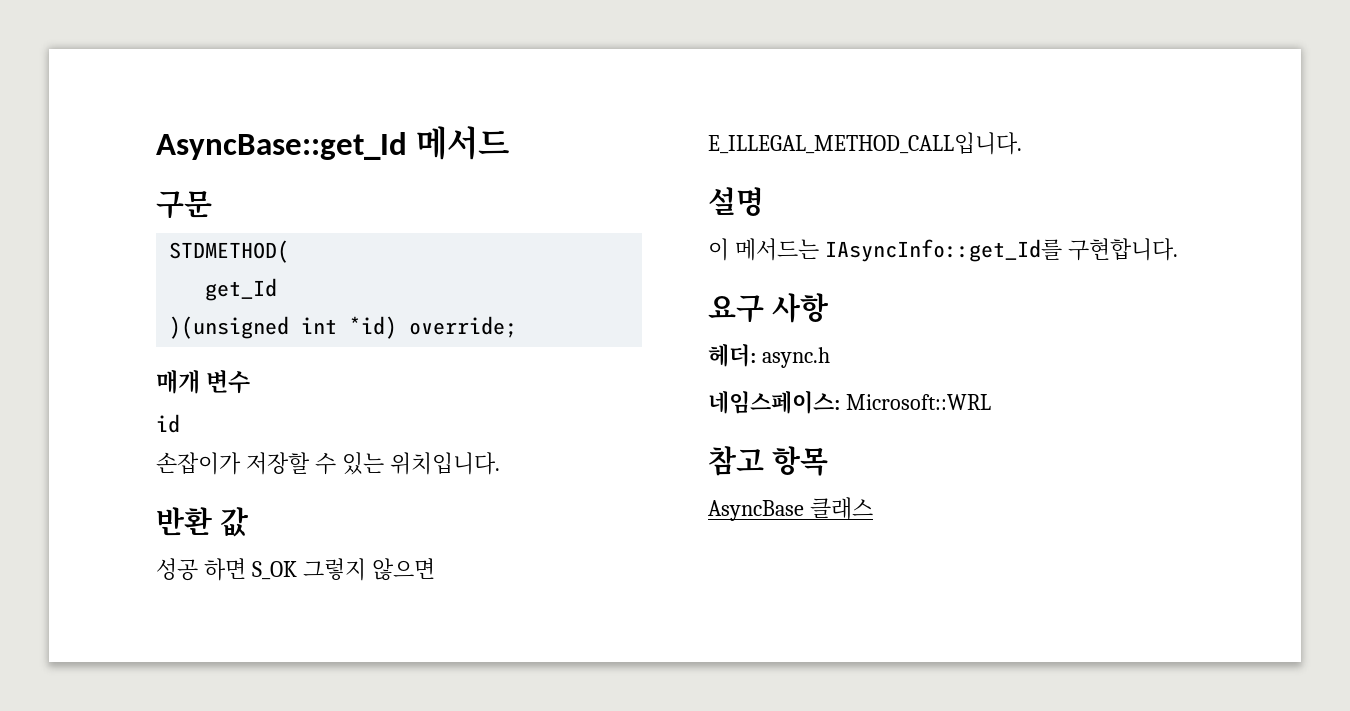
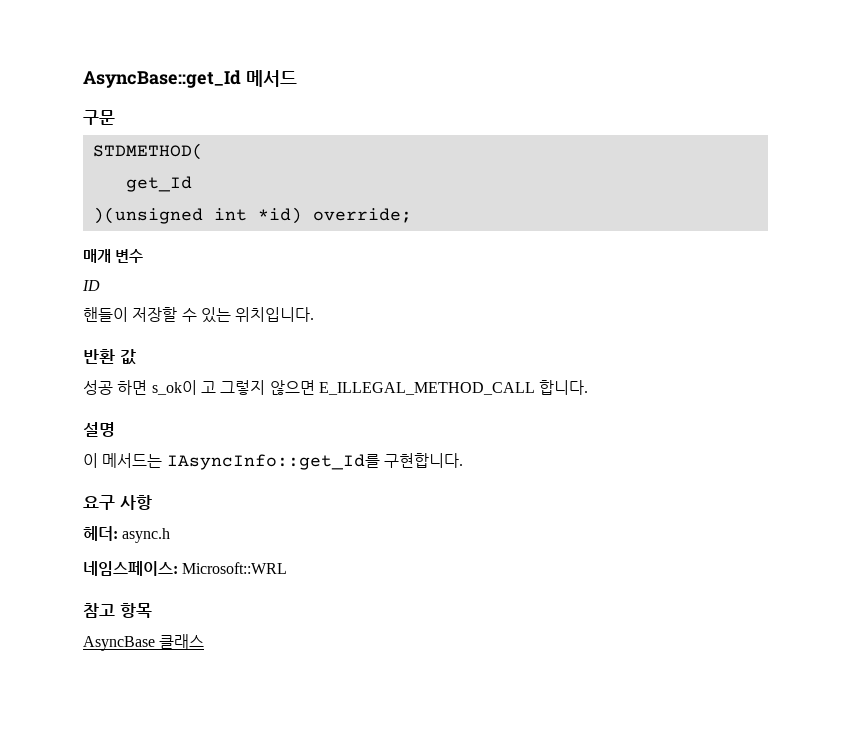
[156,414,180,433] [156,452,241,475] id // 손잡이가 -> [82,280,100,291] [83,307,128,322] ID // 핸들이
[251,558,435,581] [708,132,1022,155] S_OK 그렇지 않으면 E_ILLEGAL_METHOD_CALL입니다. -> [151,380,589,395] s_ok이 고 그렇지 않으면 E_ILLEGAL_METHOD_CALL 합니다.

